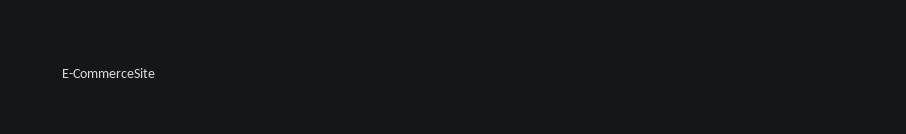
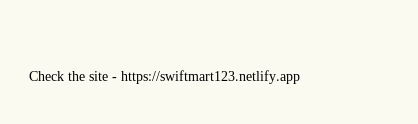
[62,68,155,78] E-CommerceSite -> [29,70,300,84] Check the site - https://swiftmart123.netlify.app

